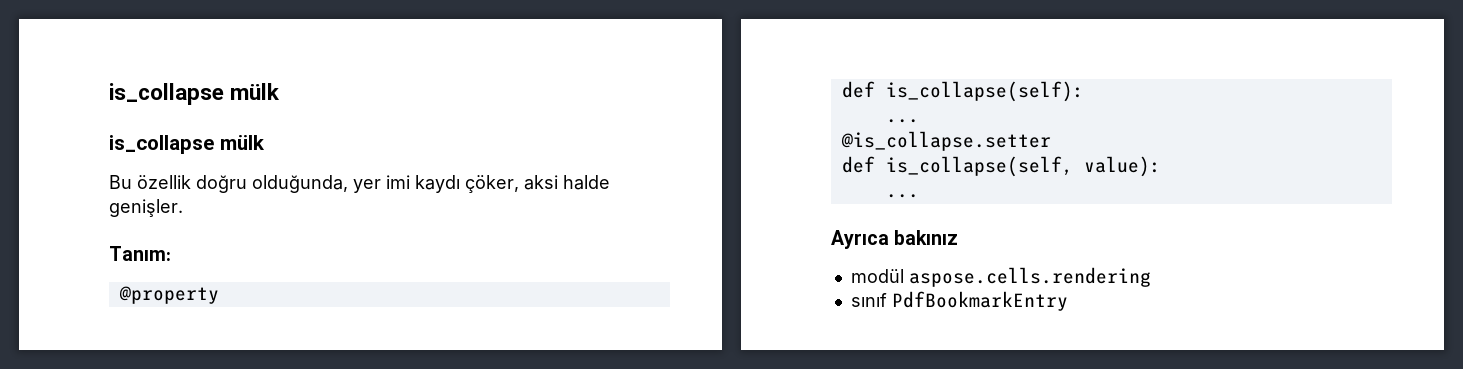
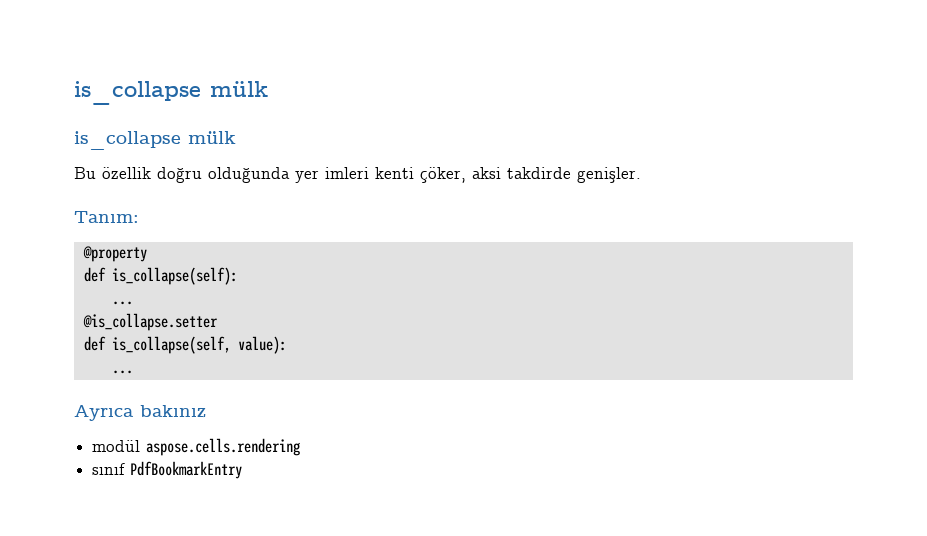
[252,175,460,193] olduğunda, yer imi kaydı -> [208,167,414,183] olduğunda yer imleri kenti
[563,175,610,190] halde -> [507,167,571,179] takdirde

